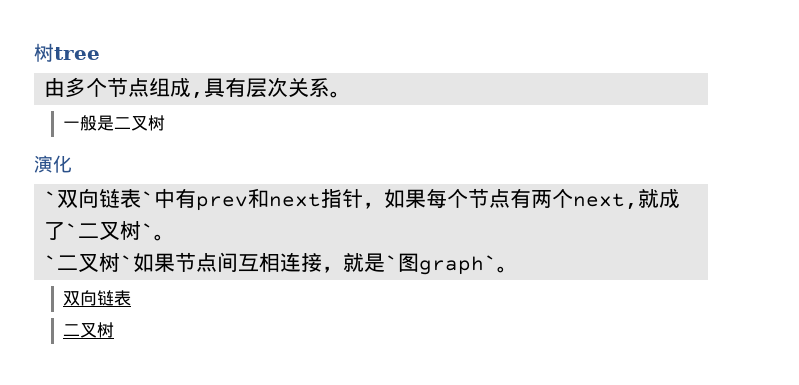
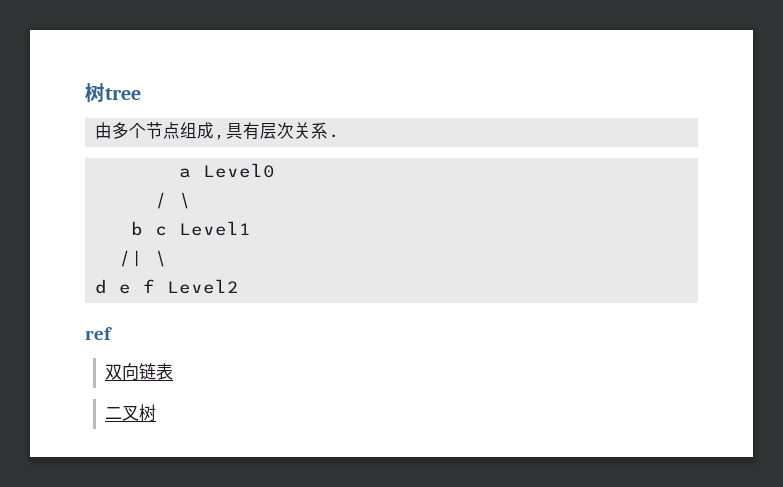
[330,91,352,98] [63,115,166,131] [34,155,72,173] [44,188,681,211] [44,221,176,241] [44,252,519,275] 。 // 一般是二叉树 // 演化 // `双向链表`中有prev和next指针，如果每个节点有两个next,就成了`二叉树`。 // `二叉树`如果节点间互相连接，就是`图graph`。 -> [328,134,341,138] [179,163,276,178] [155,192,192,209] [131,221,252,236] [119,250,168,267] [95,279,240,294] [85,327,112,340] . // a Level0 // / \ // b c Level1 // /| \ // d e f Level2 // ref

